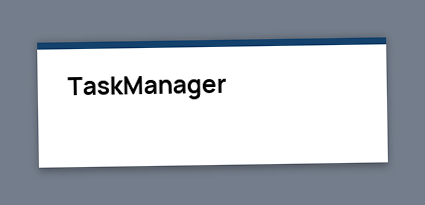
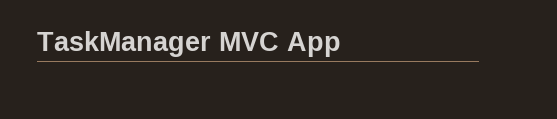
(227, 88) none -> [219,32,341,57] MVC App

